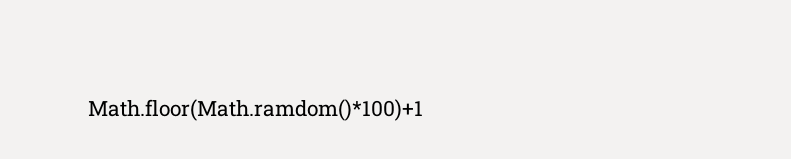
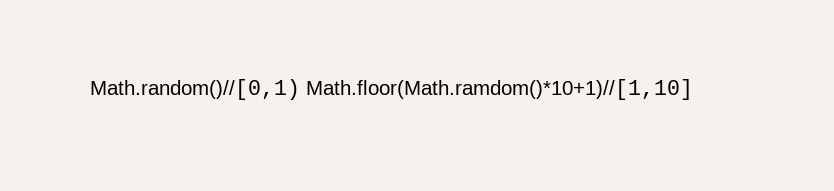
[88,99,423,121] Math.floor(Math.ramdom()*100)+1 -> [90,79,693,100] Math.random()//[0,1) Math.floor(Math.ramdom()*10+1)//[1,10]

